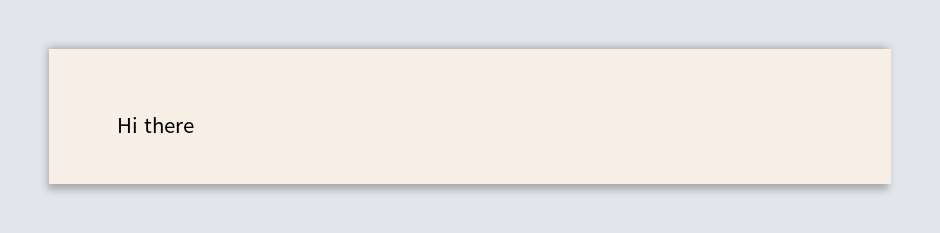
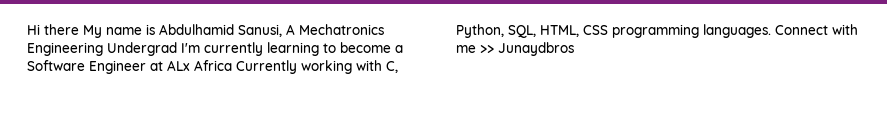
(194, 125) none -> [83,24,384,38] [27,42,403,56] [27,60,398,74] [456,24,858,38] [456,42,574,56] My name is Abdulhamid Sanusi, A Mechatronics Engineering Undergrad I'm currently learning to become a Software Engineer at ALx Africa Currently working with C, Python, SQL, HTML, CSS programming languages. Connect with me >> Junaydbros

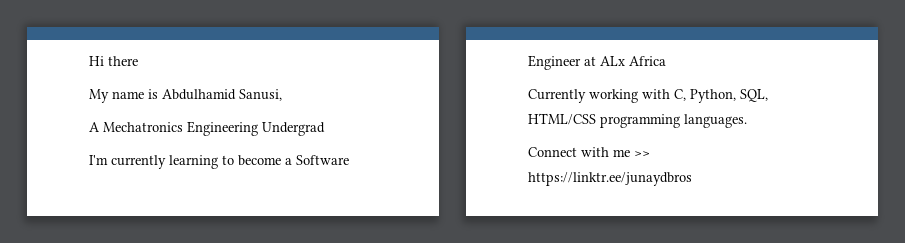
(79, 29) none -> (138, 61) //
(282, 30) none -> (282, 95) //
(177, 49) none -> (325, 129) //
(232, 65) none -> (666, 61) //
[540,25,608,37] HTML, CSS -> [528,113,596,125] HTML/CSS
(771, 31) none -> (747, 121) //
[498,42,574,56] Junaydbros -> [528,172,692,186] https://linktr.ee/junaydbros

